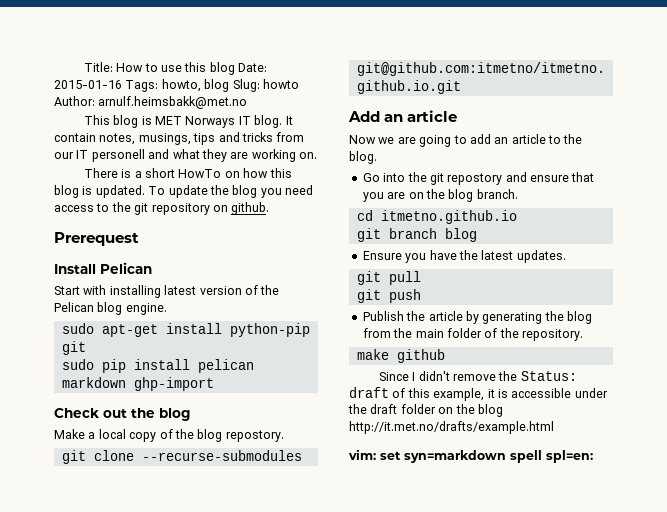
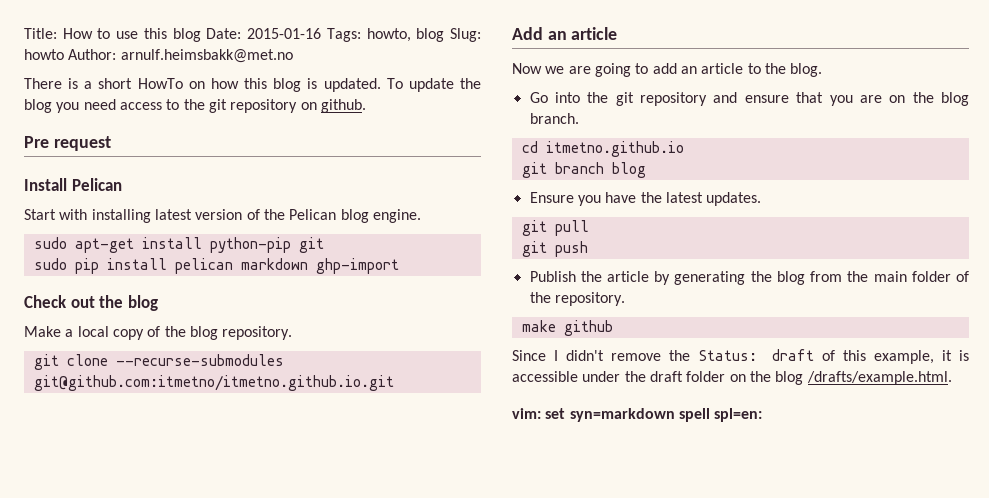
[83,115,293,128] [54,132,305,145] [54,149,317,162] // This blog is MET Norways IT blog. It contain notes, musings, tips and tricks from our IT personell and what they are working on. -> (293, 56) none
[54,232,139,246] Prerequest -> [24,136,111,151] Pre request
[225,430,284,442] repostory. -> [222,326,293,340] repository.
[447,173,503,185] repostory -> [640,92,708,106] repository
[349,421,554,434] http://it.met.no/drafts/example.html -> [806,371,952,385] /drafts/example.html.

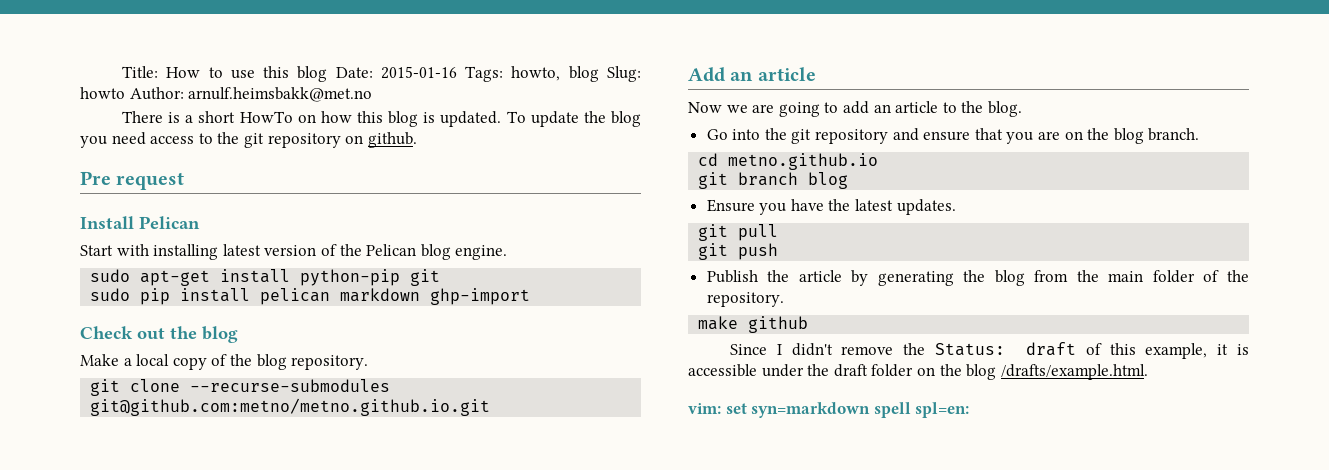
[33,375,394,391] git@github.com:itmetno/itmetno.github.io.git -> [90,398,491,416] git@github.com:metno/metno.github.io.git
[545,141,684,157] itmetno.github.io -> [728,153,879,170] metno.github.io

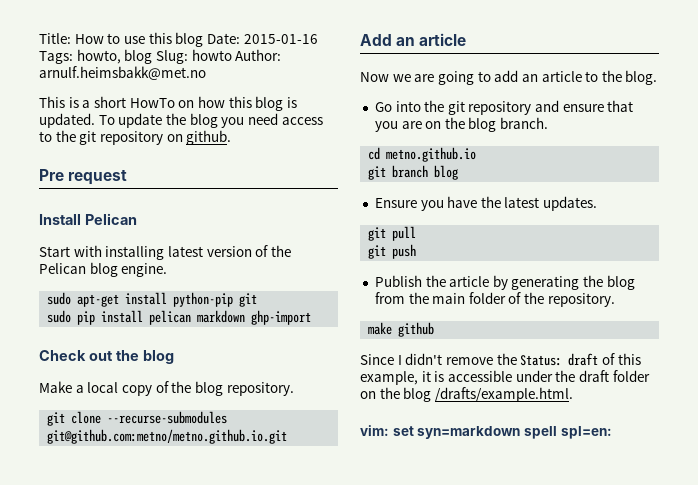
[122,111,164,123] There -> [39,96,65,108] This

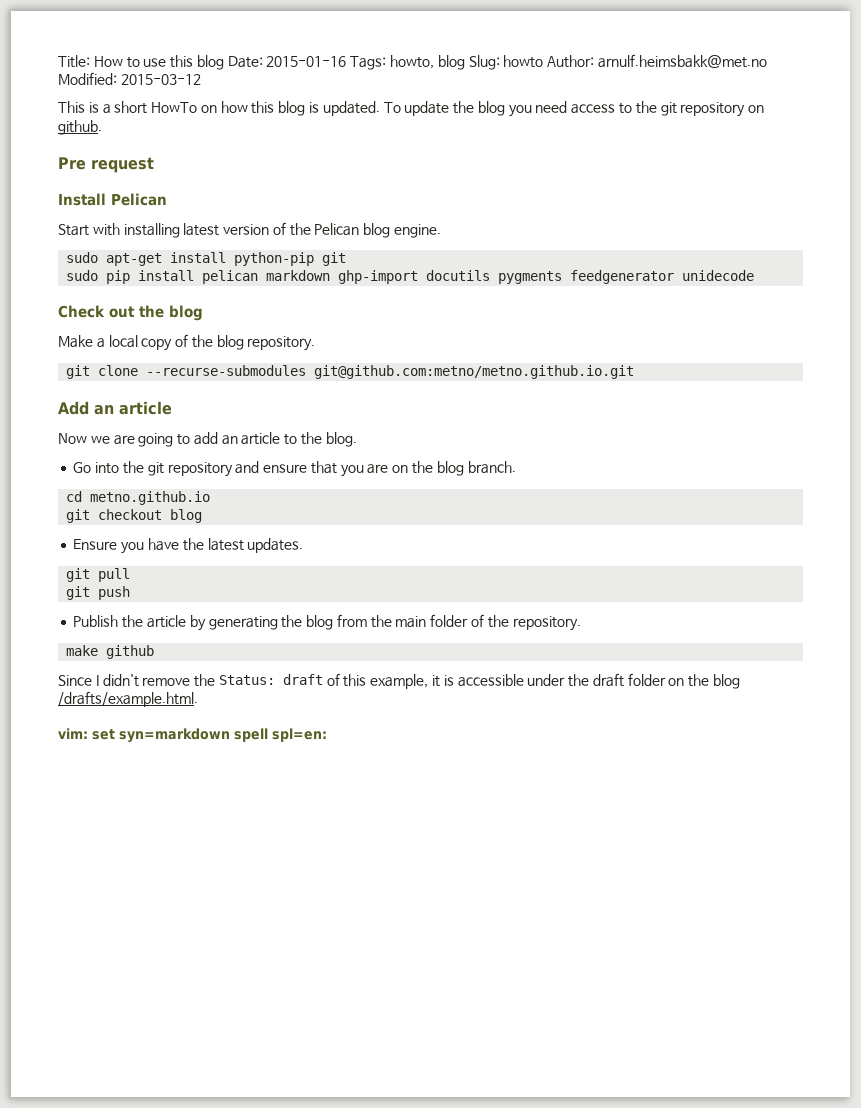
(206, 73) none -> [58,72,201,85] Modified: 2015-03-12
(312, 317) none -> [426,270,755,284] docutils pygments feedgenerator unidecode
[392,165,429,178] branch -> [98,509,163,520] checkout

